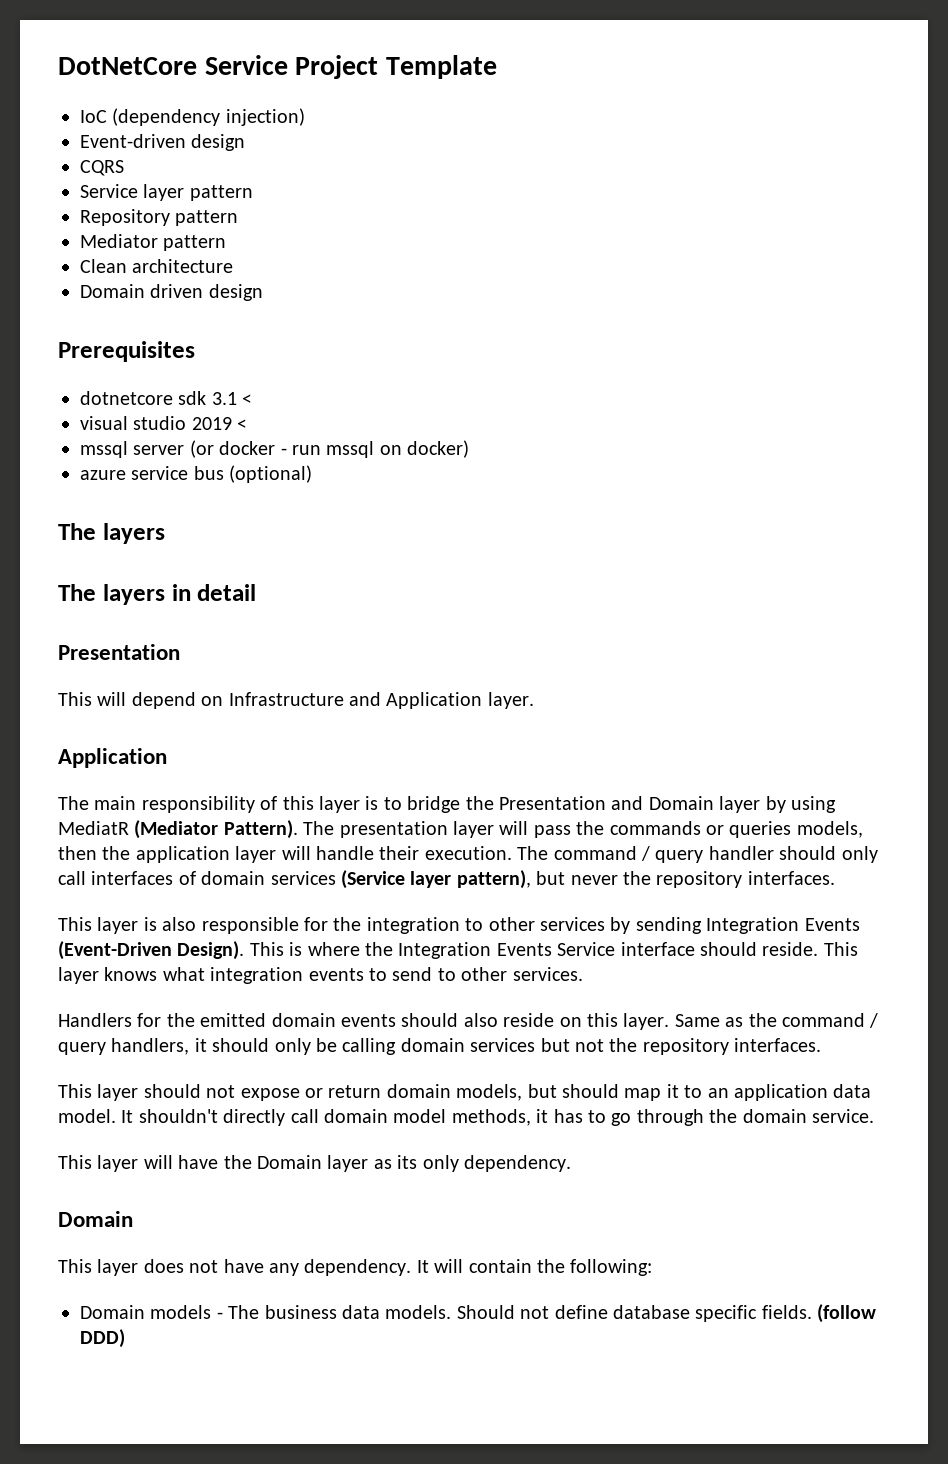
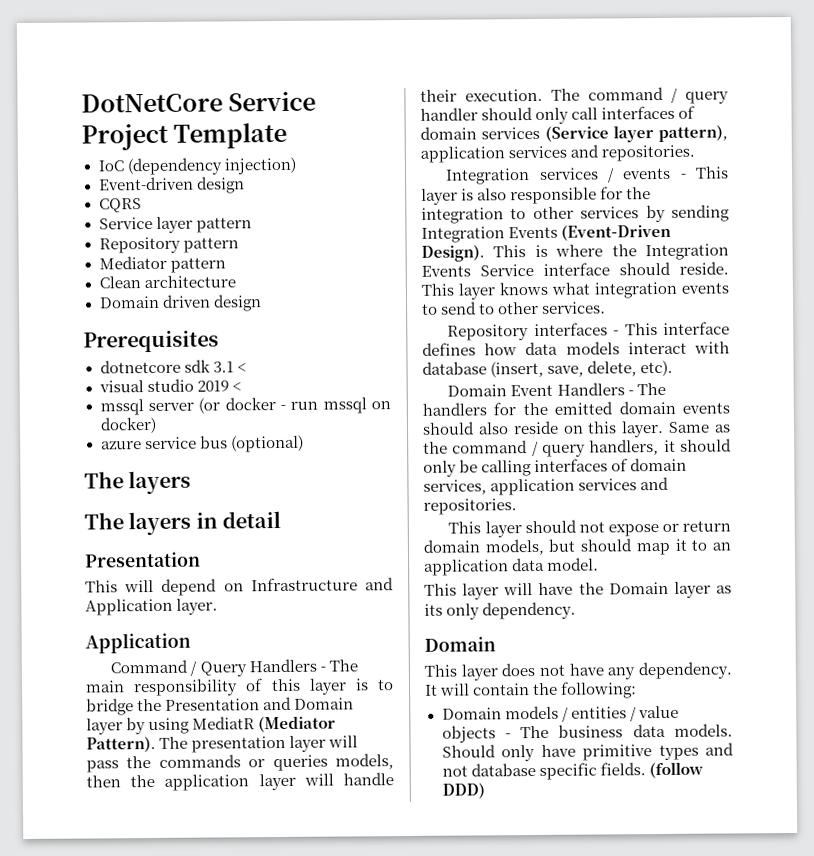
(167, 758) none -> [110,658,326,677] Command / Query Handlers -
[536,871,835,888] but never the repository interfaces. // -> [420,144,696,163] [445,167,687,185] application services and repositories. // Integration services / events -
[58,1013,132,1027] Handlers -> [447,321,730,341] [422,341,730,356] [422,359,674,378] [447,382,666,397] [422,402,487,416] Repository interfaces - This interface defines how data models interact with database (insert, save, delete, etc). // Domain Event Handlers - The handlers
[400,1038,822,1055] domain services but not the repository interfaces. -> [534,457,688,473] [423,476,670,496] [423,498,517,515] interfaces of domain services, application services and repositories.
[121,1109,874,1126] It shouldn't directly call domain model methods, it has to go through the domain service. -> (600, 564) none
(212, 1312) none -> [561,705,679,722] [441,725,496,743] / entities / value objects
[520,1305,608,1319] not define -> [501,742,734,762] [441,765,468,777] only have primitive types and not

